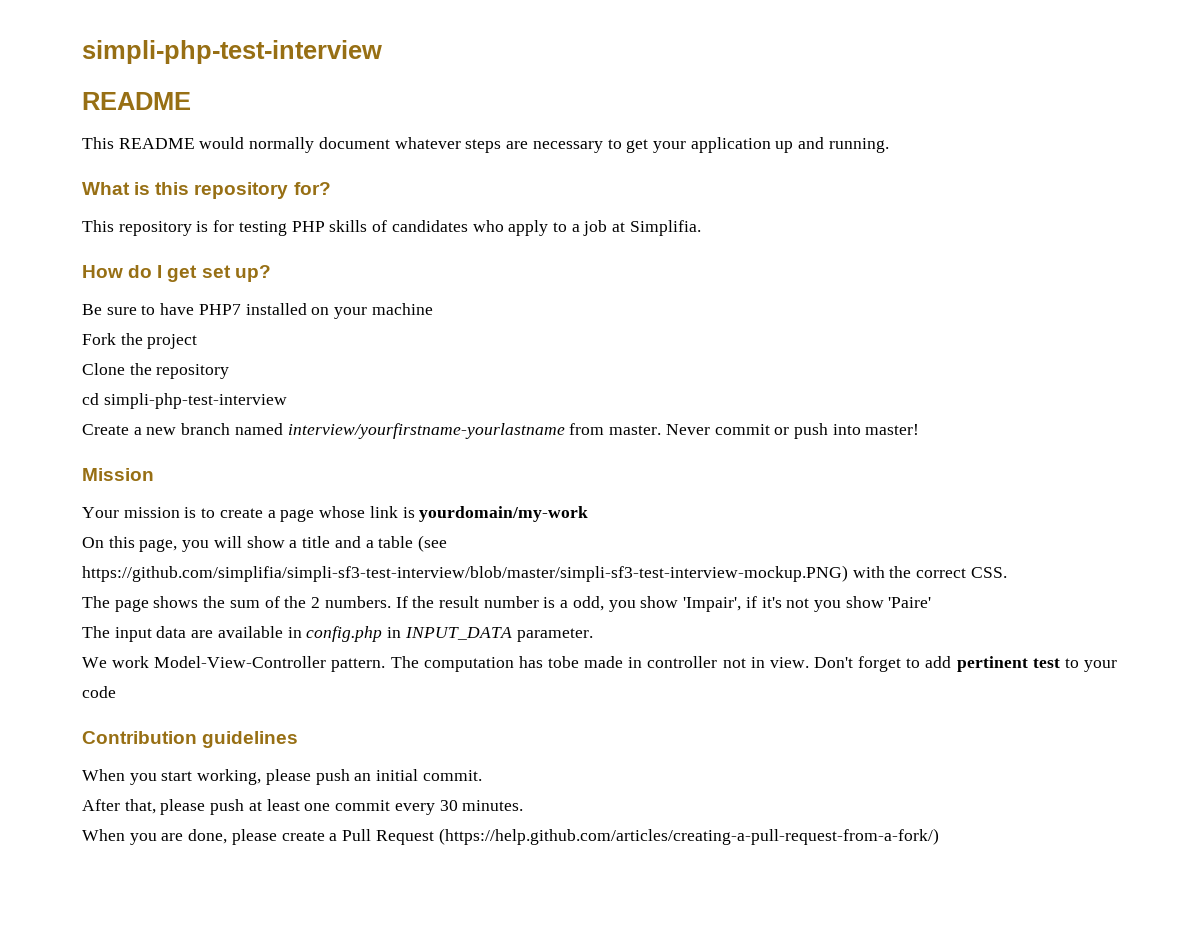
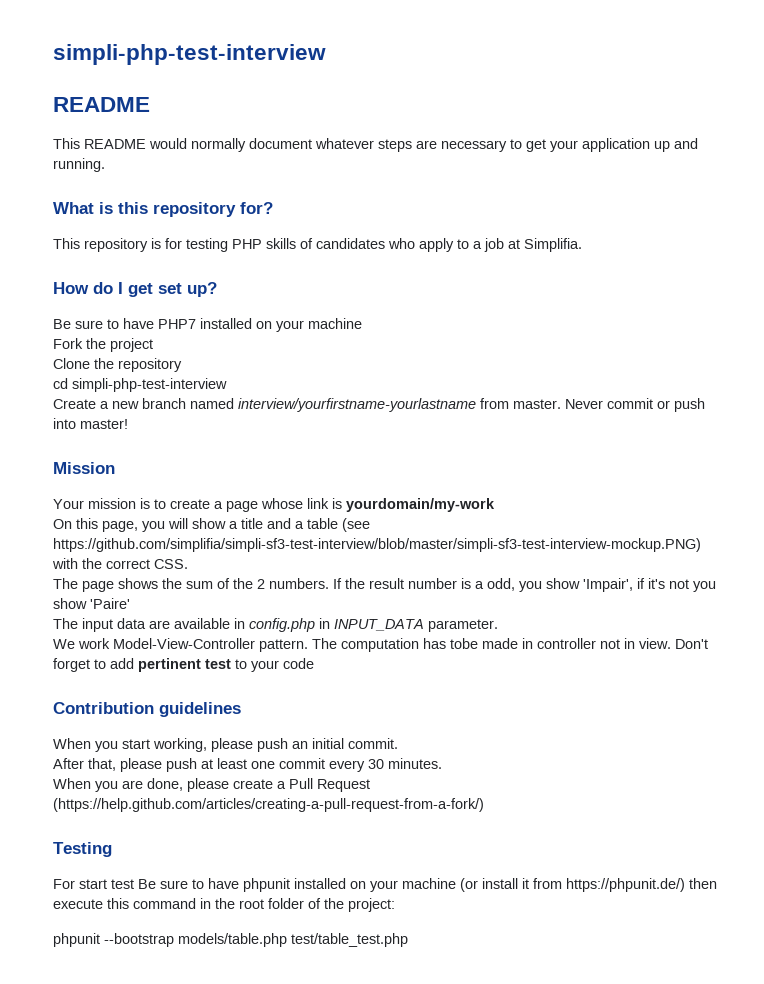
(939, 836) none -> [53,842,112,857] [53,878,717,892] [53,898,395,912] [53,933,408,947] // Testing // For start test Be sure to have phpunit installed on your machine (or install it from https://phpunit.de/) then execute this command in the root folder of the project: // phpunit --bootstrap models/table.php test/table_test.php

